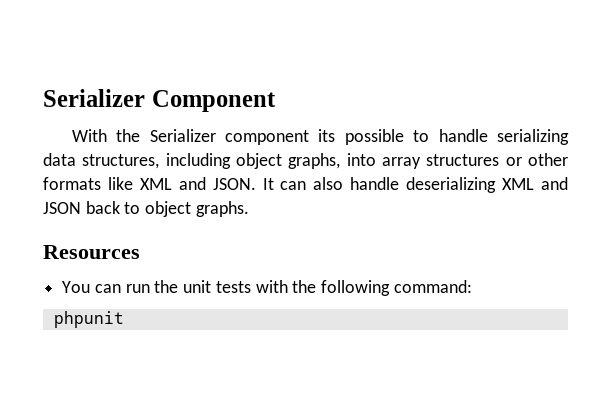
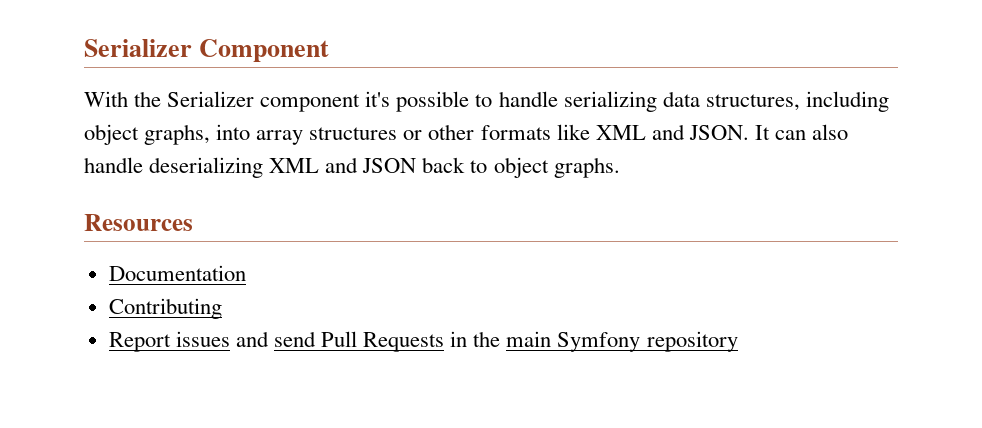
[318,129,336,142] its -> [365,91,391,107] it's
[62,280,472,296] [53,311,124,328] You can run the unit tests with the following command: // phpunit -> [108,265,246,281] [108,298,222,319] [108,331,738,352] Documentation // Contributing // Report issues and send Pull Requests in the main Symfony repository

